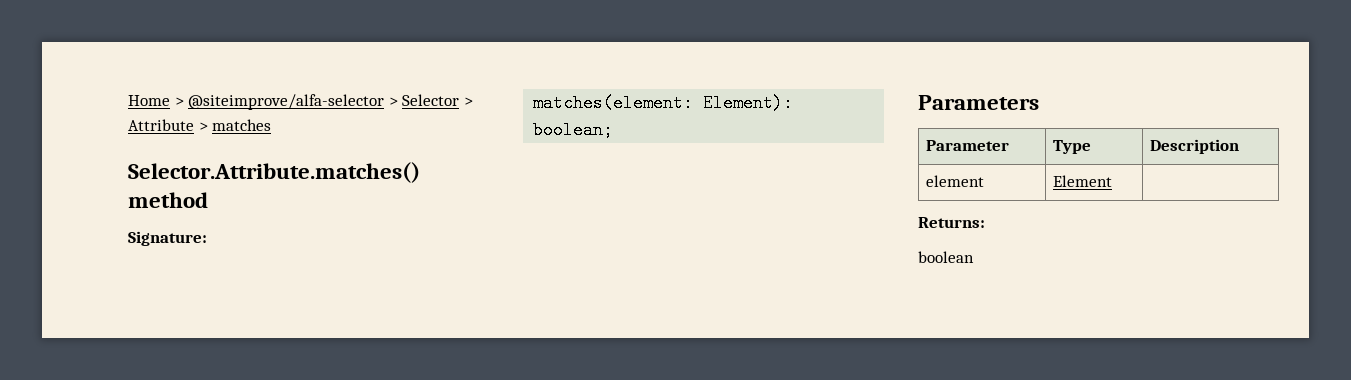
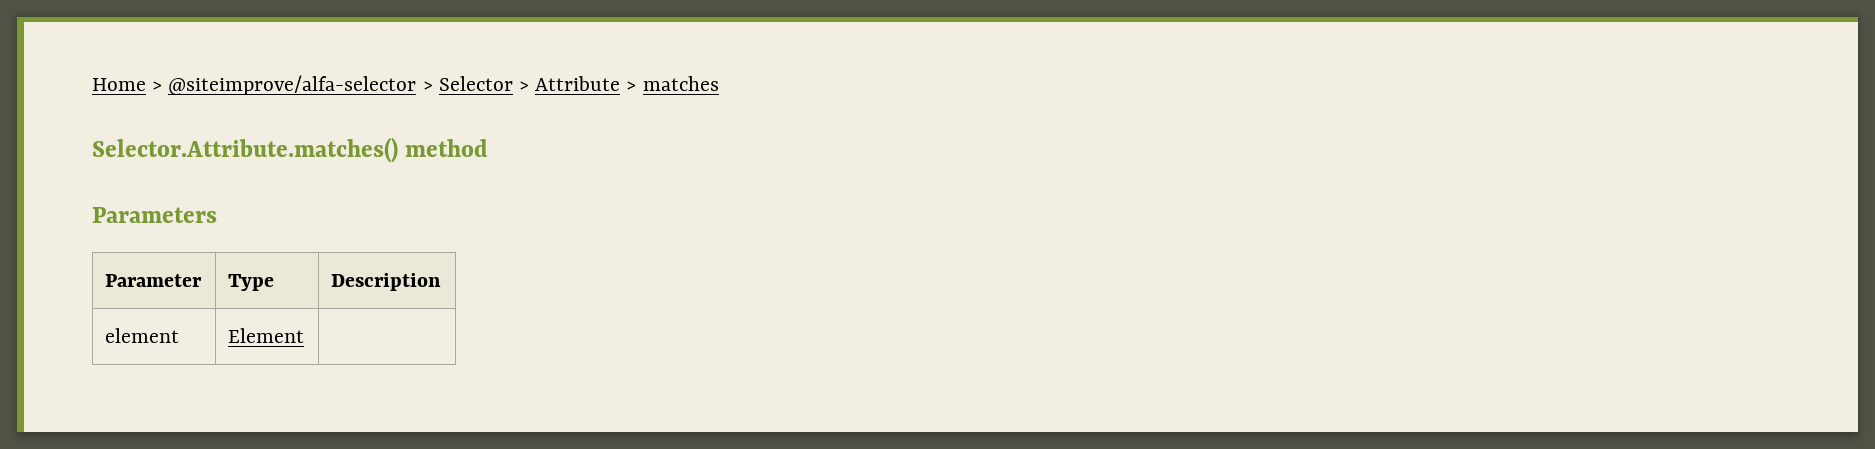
[128,231,207,246] [533,94,794,112] [533,121,614,139] // Signature: // matches(element: Element): boolean; -> (489, 148) none
[918,217,985,228] [918,251,974,263] // Returns: // boolean -> (305, 335) none

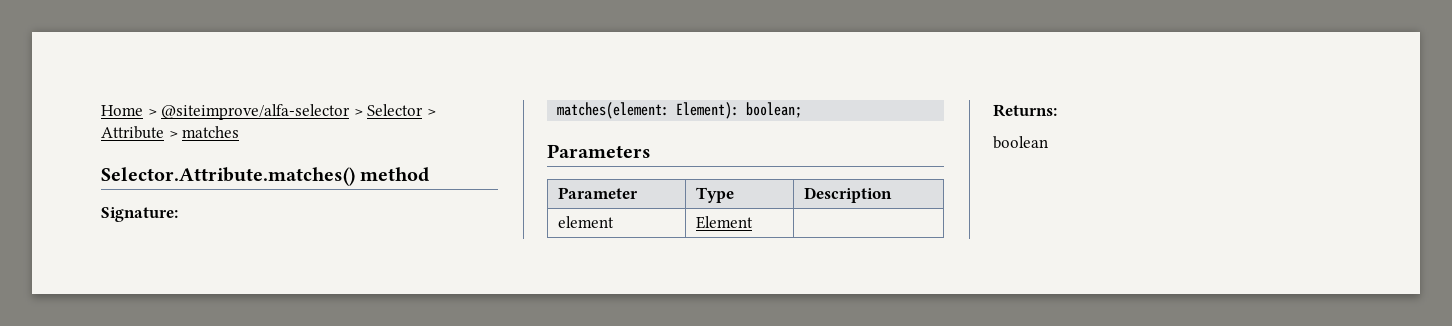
(489, 148) none -> [101,207,178,222] [557,102,803,119] // Signature: // matches(element: Element): boolean;
(305, 335) none -> [993,104,1057,117] [993,136,1048,149] // Returns: // boolean

